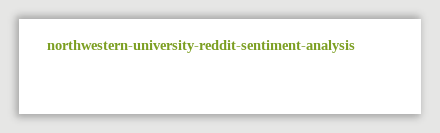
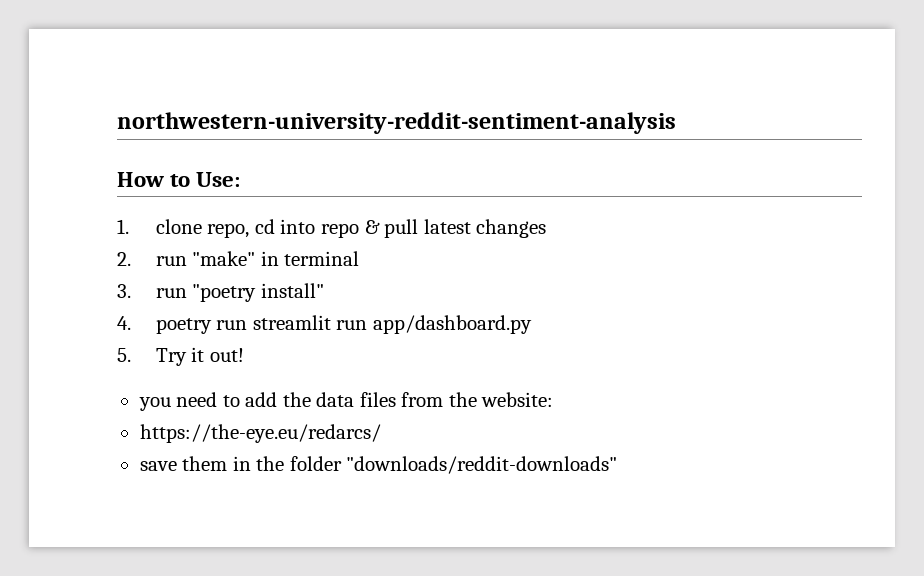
(355, 46) none -> [117,172,241,187] [117,219,547,238] [117,251,360,266] [117,283,324,302] [117,315,532,334] [117,347,244,366] [138,392,554,411] [139,424,381,443] [139,456,618,474] // How to Use: // 1. clone repo, cd into repo & pull latest changes // 2. run "make" in terminal // 3. run "poetry install" // 4. poetry run streamlit run app/dashboard.py // 5. Try it out! // you need to add the data files from the website: // https://the-eye.eu/redarcs/ // save them in the folder "downloads/reddit-downloads"

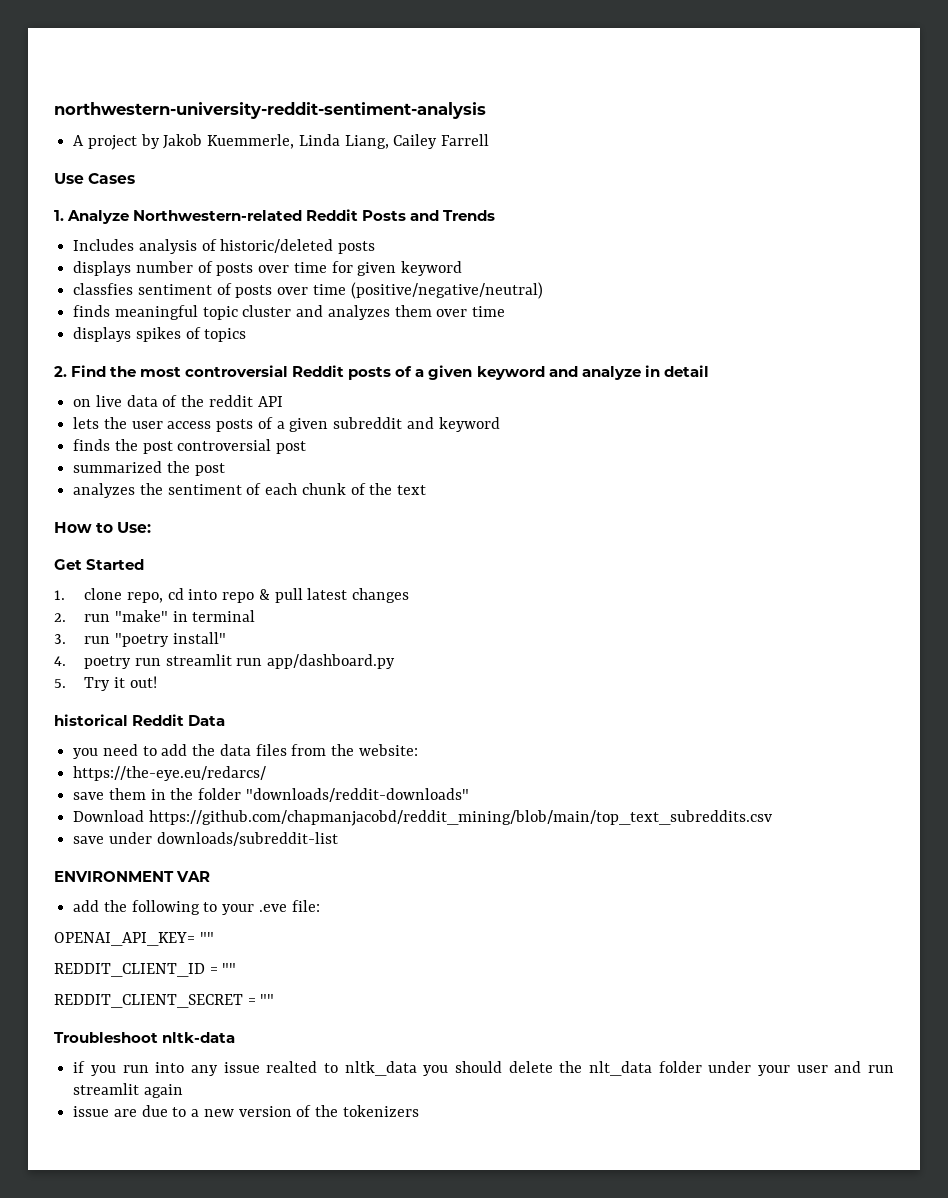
(676, 123) none -> [73,134,490,150] [54,173,136,184] [54,209,496,224] [73,239,376,254] [73,261,463,276] [73,282,543,299] [73,305,506,320] [73,327,247,342] [54,365,709,380] [73,395,283,407] [73,417,500,432] [73,439,307,454] [73,461,225,476] [73,483,427,498] // A project by Jakob Kuemmerle, Linda Liang, Cailey Farrell // Use Cases // 1. Analyze Northwestern-related Reddit Posts and Trends // Includes analysis of historic/deleted posts // displays number of posts over time for given keyword // classfies sentiment of posts over time (positive/negative/neutral) // finds meaningful topic cluster and analyzes them over time // displays spikes of topics // 2. Find the most controversial Reddit posts of a given keyword and analyze in detail // on live data of the reddit API // lets the user access posts of a given subreddit and keyword // finds the post controversial post // summarized the post // analyzes the sentiment of each chunk of the text
(241, 179) none -> [54,559,145,570] // Get Started
(244, 355) none -> [54,714,226,726] // historical Reddit Data
(618, 465) none -> [73,810,772,826] [73,832,338,846] [54,871,211,882] [73,900,320,915] [54,932,214,946] [54,963,237,977] [54,994,275,1008] [54,1032,236,1043] [73,1061,895,1076] [73,1083,183,1098] [73,1105,419,1117] // Download https://github.com/chapmanjacobd/reddit_mining/blob/main/top_text_subreddits.csv // save under downloads/subreddit-list // ENVIRONMENT VAR // add the following to your .eve file: // OPENAI_API_KEY= "" // REDDIT_CLIENT_ID = "" // REDDIT_CLIENT_SECRET = "" // Troubleshoot nltk-data // if you run into any issue realted to nltk_data you should delete the nlt_data folder under your user and run streamlit again // issue are due to a new version of the tokenizers

